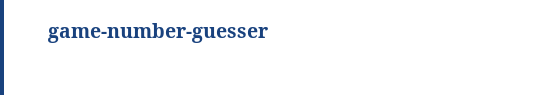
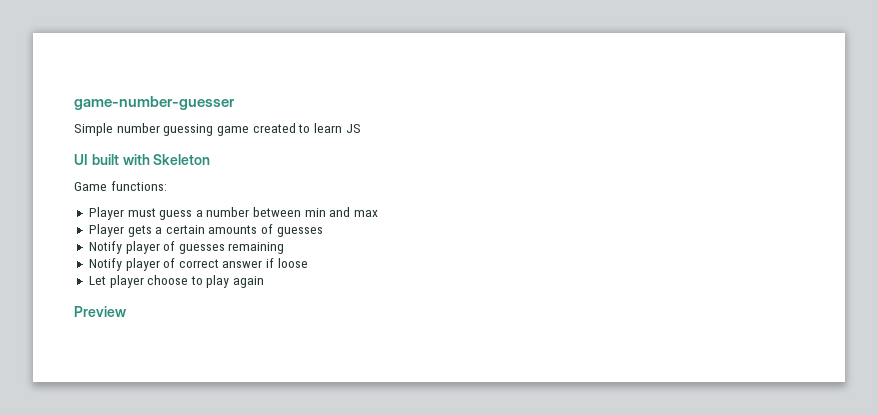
(268, 33) none -> [74,123,361,136] [74,154,211,165] [74,181,167,191] [88,207,379,220] [88,224,323,237] [88,241,285,254] [88,258,308,271] [88,275,265,288] [74,306,127,317] // Simple number guessing game created to learn JS // UI built with Skeleton // Game functions: // Player must guess a number between min and max // Player gets a certain amounts of guesses // Notify player of guesses remaining // Notify player of correct answer if loose // Let player choose to play again // Preview

